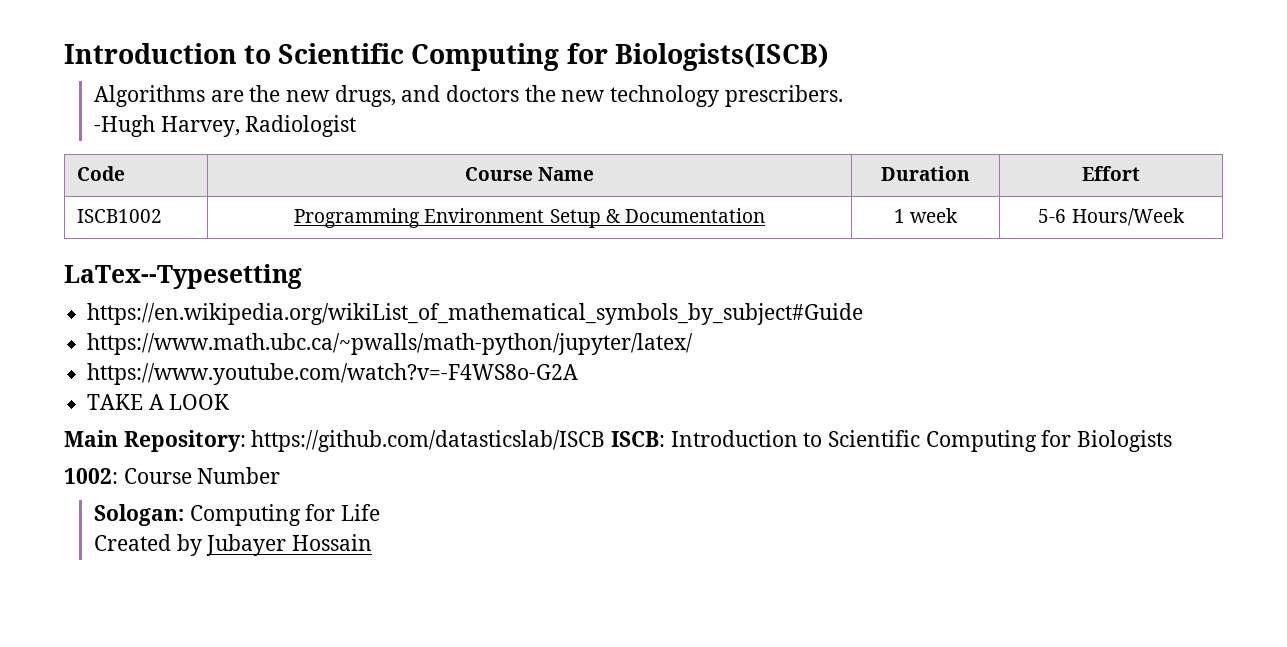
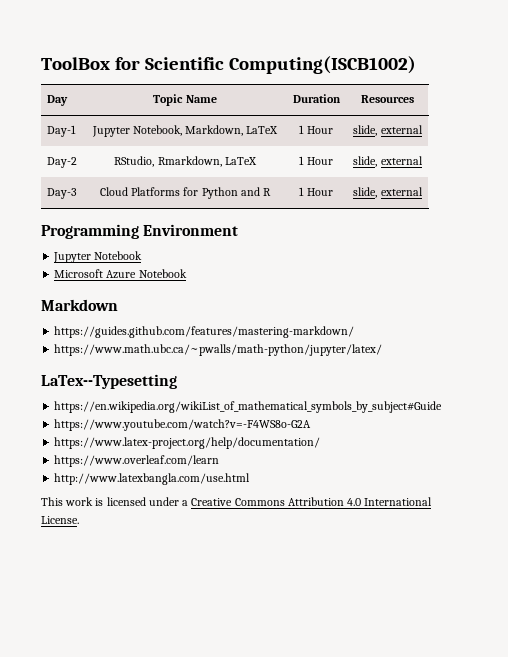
[64,43,829,71] [93,85,843,107] [93,115,357,137] [76,166,125,181] [464,167,595,181] [881,166,970,181] [1082,166,1140,181] [76,209,162,223] [294,208,765,228] [893,208,959,223] [1038,208,1185,226] Introduction to Scientific Computing for Biologists(ISCB) // Algorithms are the new drugs, and doctors the new technology prescribers. // -Hugh Harvey, Radiologist // Code | Course Name | Duration | Effort // ISCB1002 | Programming Environment Setup & Documentation | 1 week | 5-6 Hours/Week -> [41,56,416,74] [47,95,69,106] [153,94,217,106] [292,94,341,103] [361,95,414,103] [47,125,77,137] [91,125,279,137] [299,125,333,134] [353,125,423,136] [47,157,78,168] [114,156,257,167] [299,156,333,165] [353,156,423,167] [47,188,78,199] [99,187,272,199] [299,187,333,196] [353,187,423,198] [41,224,239,239] [53,251,143,263] [54,269,187,279] [41,299,118,311] [54,326,355,338] [54,344,383,356] ToolBox for Scientific Computing(ISCB1002) // Day | Topic Name | Duration | Resources // Day-1 | Jupyter Notebook, Markdown, LaTeX | 1 Hour | slide, external // Day-2 | RStudio, Rmarkdown, LaTeX | 1 Hour | slide, external // Day-3 | Cloud Platforms for Python and R | 1 Hour | slide, external // Programming Environment // Jupyter Notebook // Microsoft Azure Notebook // Markdown // https://guides.github.com/features/mastering-markdown/ // https://www.math.ubc.ca/~pwalls/math-python/jupyter/latex/
[87,333,694,355] // https://www.math.ubc.ca/~pwalls/math-python/jupyter/latex/ -> (443, 407) none
[87,394,230,410] [64,430,1173,452] [64,467,281,484] [93,504,380,526] [93,534,372,556] TAKE A LOOK // Main Repository: https://github.com/datasticslab/ISCB ISCB: Introduction to Scientific Computing for Biologists // 1002: Course Number // Sologan: Computing for Life // Created by Jubayer Hossain -> [54,437,321,449] [54,455,220,467] [54,473,251,485] [41,497,433,506] [41,516,79,524] https://www.latex-project.org/help/documentation/ // https://www.overleaf.com/learn // http://www.latexbangla.com/use.html // This work is licensed under a Creative Commons Attribution 4.0 International License.

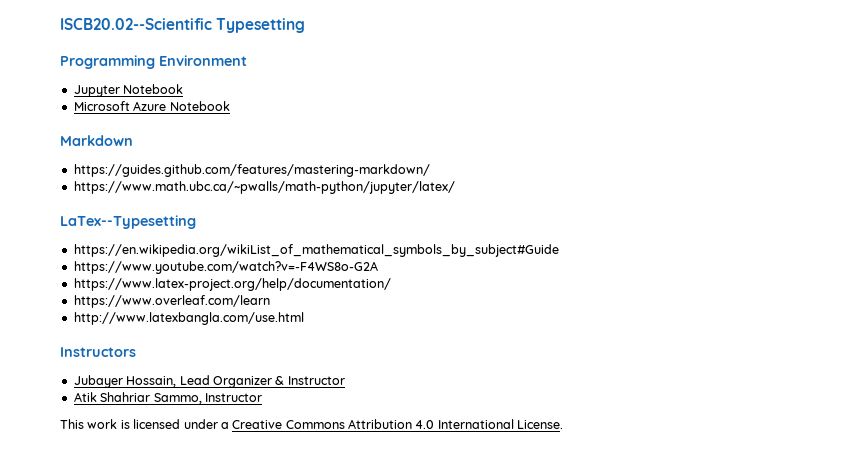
[41,56,416,74] [47,95,69,106] [153,94,217,106] [292,94,341,103] [361,95,414,103] [47,125,77,137] [91,125,279,137] [299,125,333,134] [353,125,423,136] [47,157,78,168] [114,156,257,167] [299,156,333,165] [353,156,423,167] [47,188,78,199] [99,187,272,199] [299,187,333,196] [353,187,423,198] ToolBox for Scientific Computing(ISCB1002) // Day | Topic Name | Duration | Resources // Day-1 | Jupyter Notebook, Markdown, LaTeX | 1 Hour | slide, external // Day-2 | RStudio, Rmarkdown, LaTeX | 1 Hour | slide, external // Day-3 | Cloud Platforms for Python and R | 1 Hour | slide, external -> [60,18,306,33] ISCB20.02--Scientific Typesetting
(251, 479) none -> [60,347,136,357] [73,375,345,388] [73,392,262,404] // Instructors // Jubayer Hossain, Lead Organizer & Instructor // Atik Shahriar Sammo, Instructor

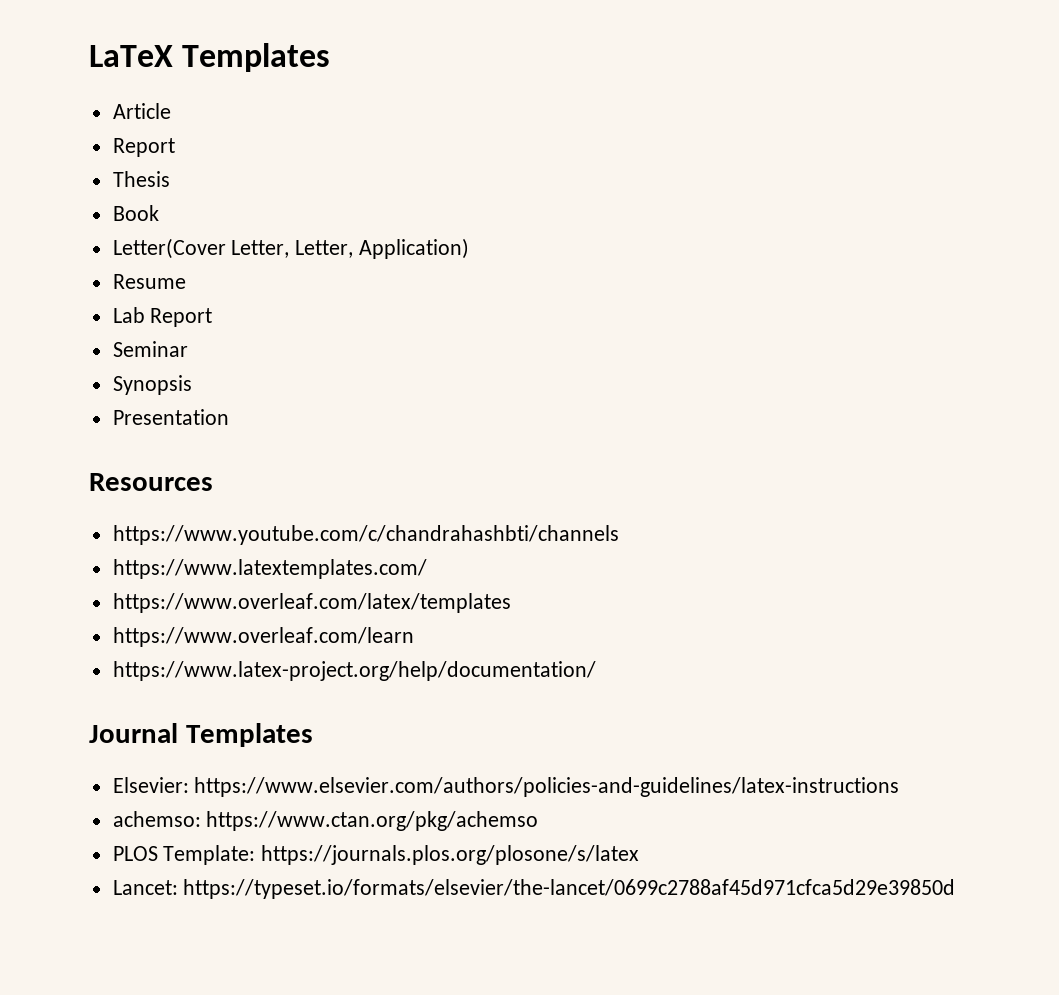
[60,18,306,33] [60,55,247,69] [73,84,184,97] [73,101,230,111] [60,135,133,146] [73,164,430,177] [73,181,455,194] [60,215,196,229] [73,244,559,257] [73,261,378,274] [73,278,391,291] [73,295,270,308] [73,312,304,325] [60,347,136,357] [73,375,345,388] [73,392,262,404] [60,419,564,429] ISCB20.02--Scientific Typesetting // Programming Environment // Jupyter Notebook // Microsoft Azure Notebook // Markdown // https://guides.github.com/features/mastering-markdown/ // https://www.math.ubc.ca/~pwalls/math-python/jupyter/latex/ // LaTex--Typesetting // https://en.wikipedia.org/wikiList_of_mathematical_symbols_by_subject#Guide // https://www.youtube.com/watch?v=-F4WS8o-G2A // https://www.latex-project.org/help/documentation/ // https://www.overleaf.com/learn // http://www.latexbangla.com/use.html // Instructors // Jubayer Hossain, Lead Organizer & Instructor // Atik Shahriar Sammo, Instructor // This work is licensed under a Creative Commons Attribution 4.0 International License. -> [89,43,331,72] [112,103,171,119] [112,138,175,157] [112,171,170,187] [112,205,159,221] [112,238,470,259] [112,274,186,289] [112,307,213,327] [112,341,188,357] [112,375,192,395] [112,409,229,425] [89,473,213,491] [112,525,619,545] [112,559,427,579] [112,593,511,613] [112,627,414,647] [112,661,596,681] [89,723,313,747] [112,777,900,797] [112,811,539,831] [112,845,640,865] [112,879,956,899] LaTeX Templates // Article // Report // Thesis // Book // Letter(Cover Letter, Letter, Application) // Resume // Lab Report // Seminar // Synopsis // Presentation // Resources // https://www.youtube.com/c/chandrahashbti/channels // https://www.latextemplates.com/ // https://www.overleaf.com/latex/templates // https://www.overleaf.com/learn // https://www.latex-project.org/help/documentation/ // Journal Templates // Elsevier: https://www.elsevier.com/authors/policies-and-guidelines/latex-instructions // achemso: https://www.ctan.org/pkg/achemso // PLOS Template: https://journals.plos.org/plosone/s/latex // Lancet: https://typeset.io/formats/elsevier/the-lancet/0699c2788af45d971cfca5d29e39850d

